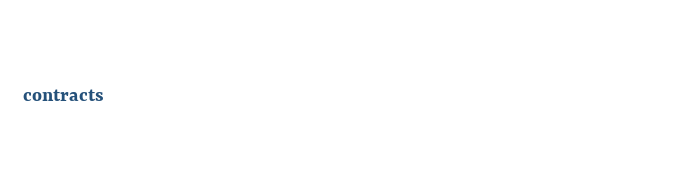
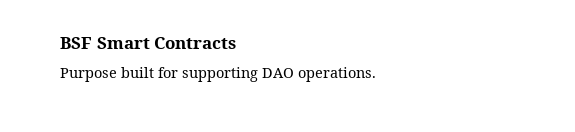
[23,89,104,101] contracts -> [60,37,237,49] [60,67,376,82] BSF Smart Contracts // Purpose built for supporting DAO operations.

